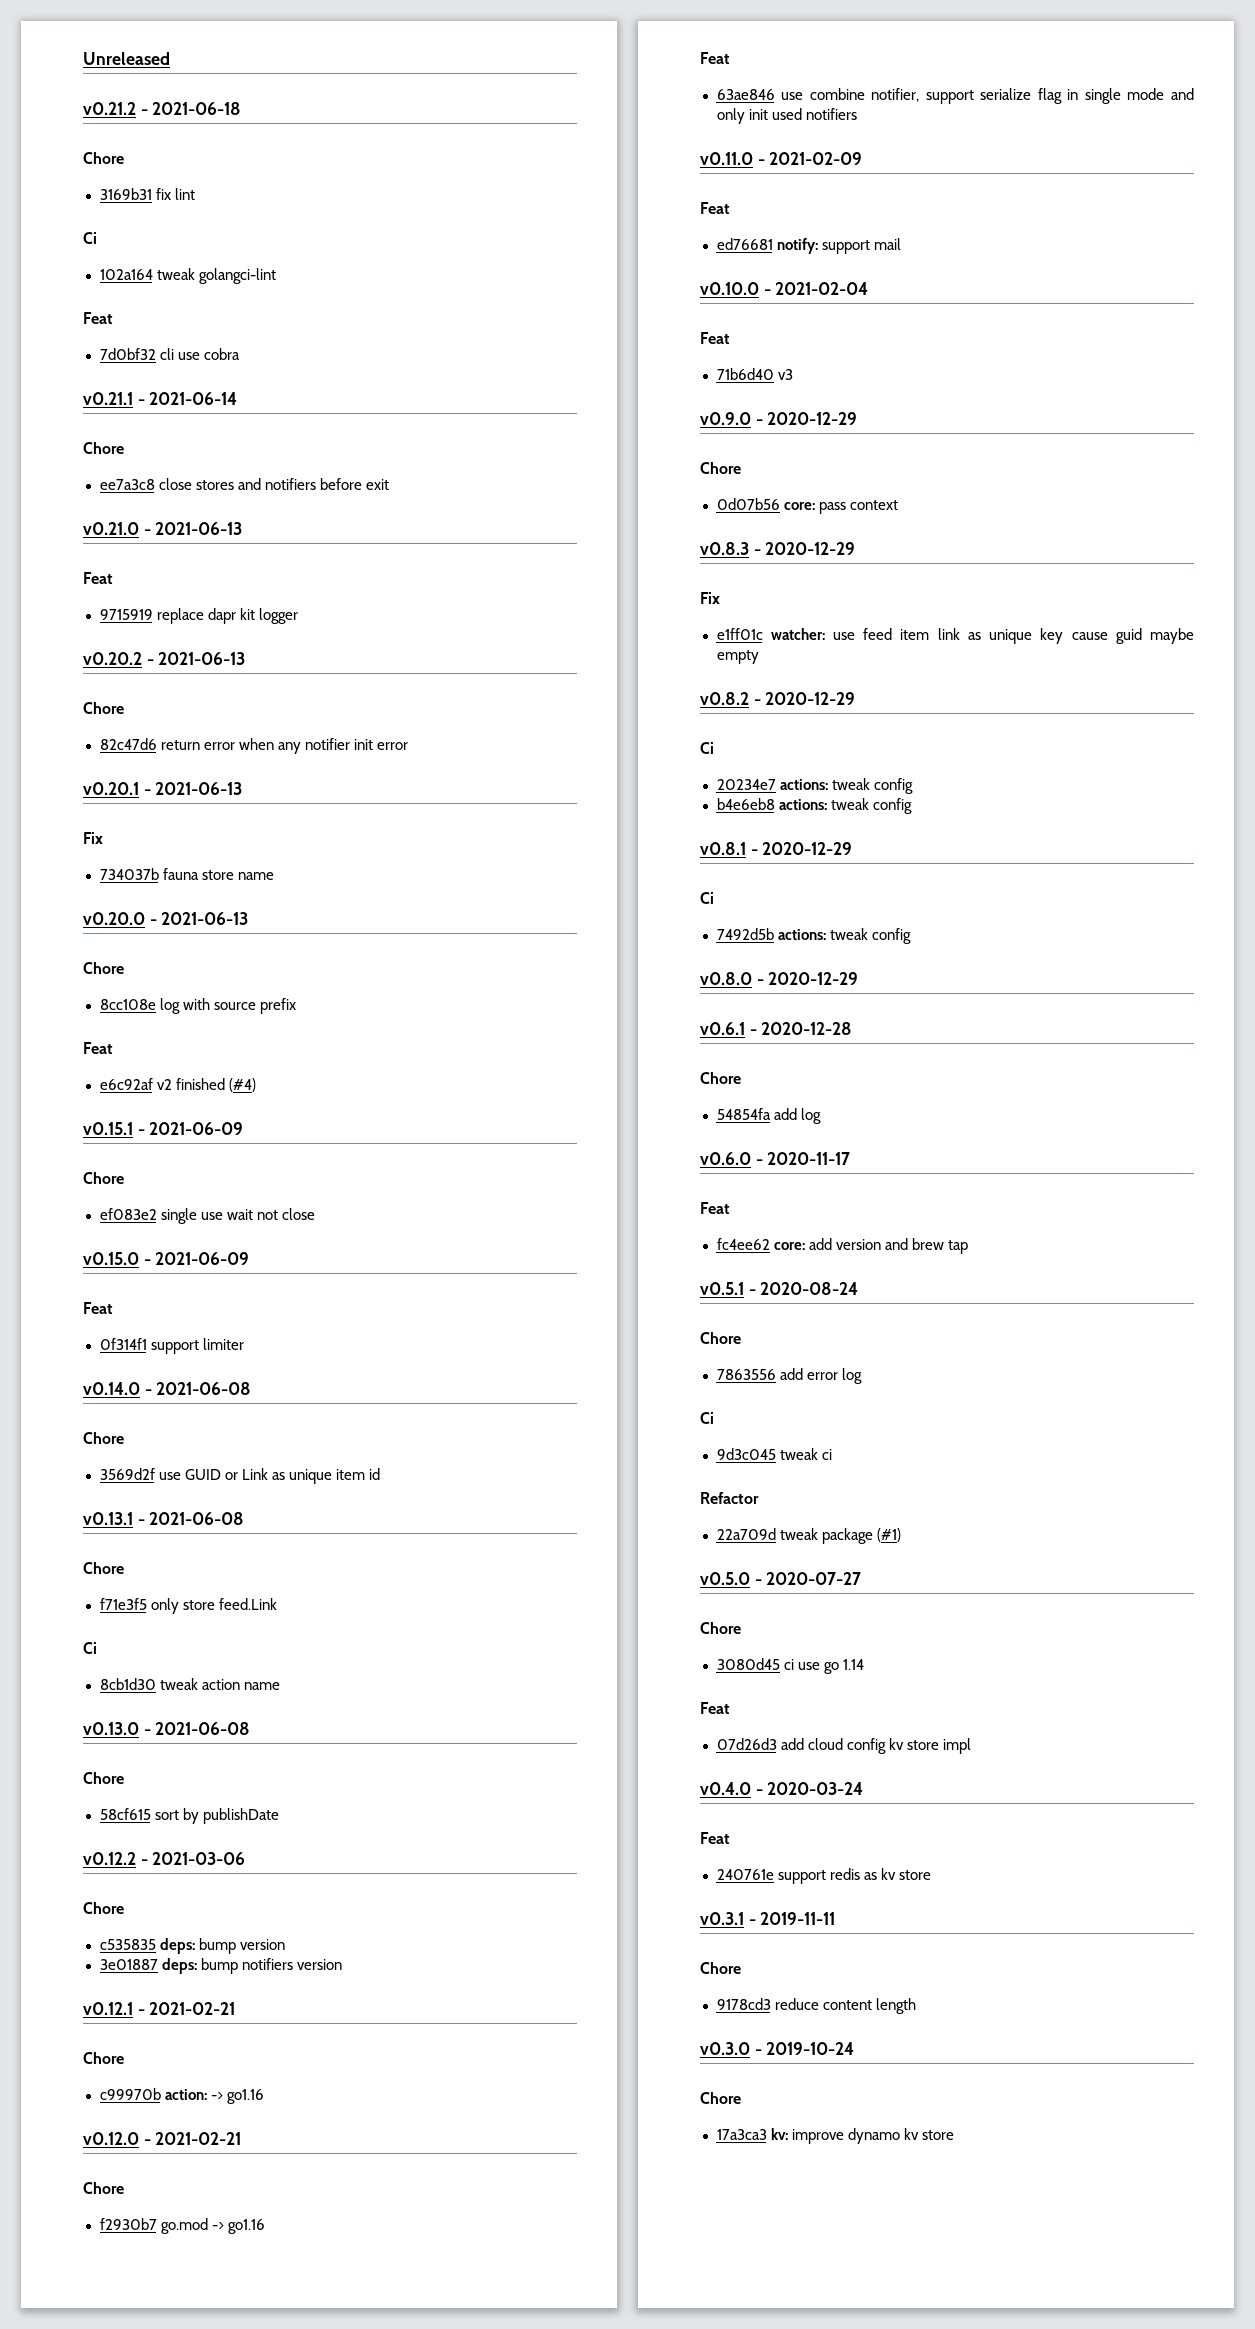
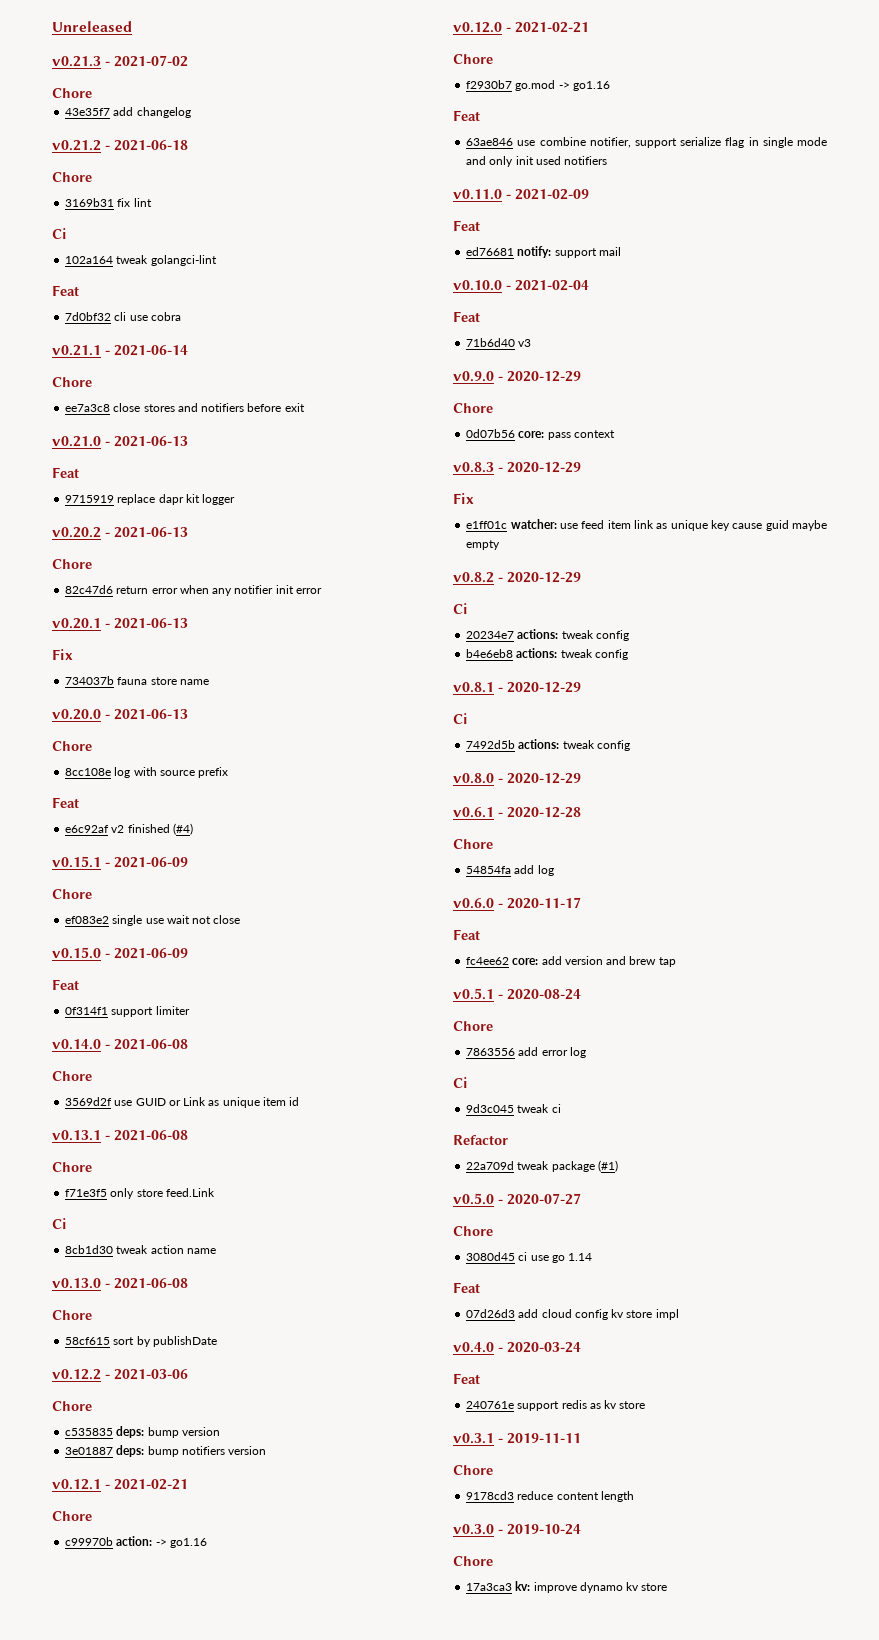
(170, 58) none -> [52,55,189,67] [52,88,92,98] [65,107,191,118] // v0.21.3 - 2021-07-02 // Chore // 43e35f7 add changelog

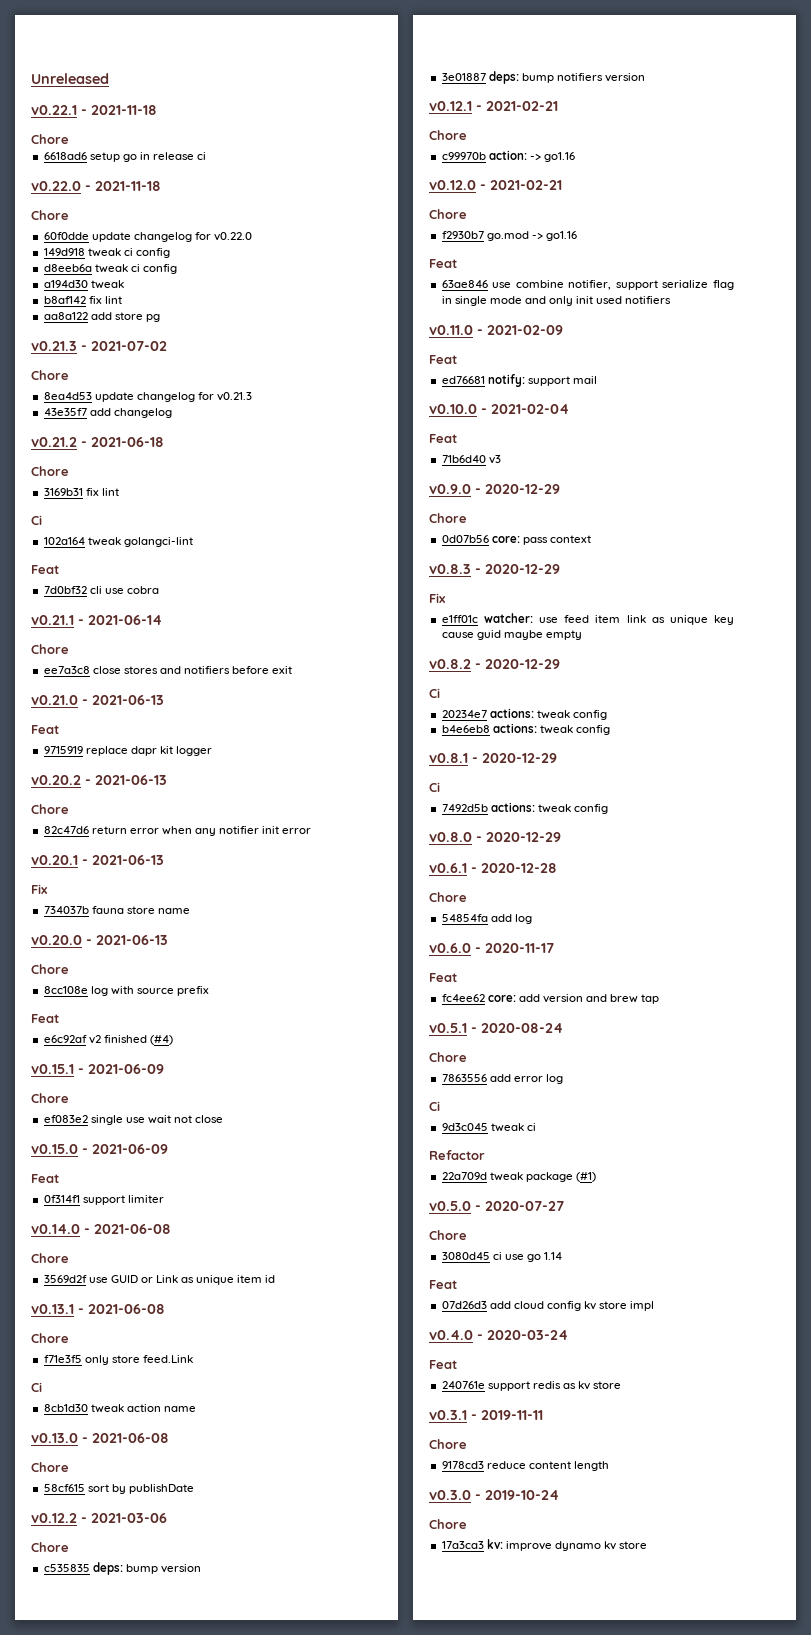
(132, 26) none -> [31,105,157,115] [31,134,69,144] [43,152,207,162] [31,181,161,191] [31,210,69,220] [43,232,253,242] [43,248,170,258] [43,264,177,274] [43,280,124,289] [43,296,122,304] [43,312,160,322] // v0.22.1 - 2021-11-18 // Chore // 6618ad6 setup go in release ci // v0.22.0 - 2021-11-18 // Chore // 60f0dde update changelog for v0.22.0 // 149d918 tweak ci config // d8eeb6a tweak ci config // a194d30 tweak // b8af142 fix lint // aa8a122 add store pg
(92, 93) none -> [43,392,253,402] // 8ea4d53 update changelog for v0.21.3

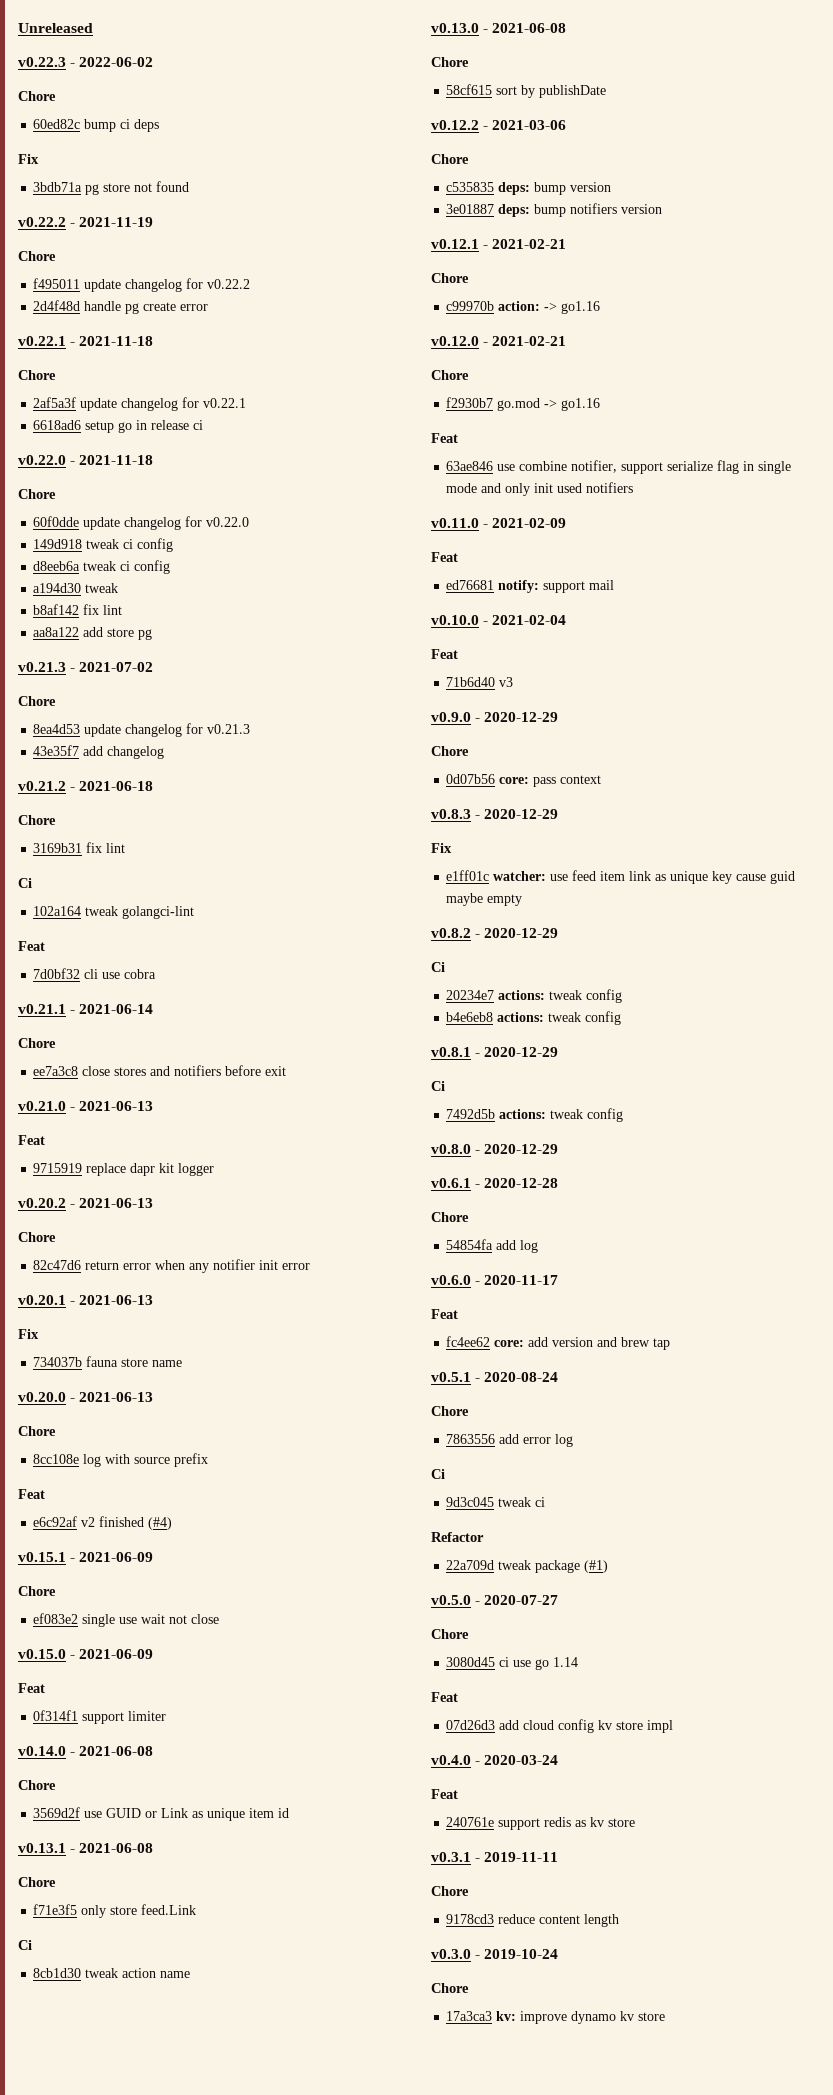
(109, 78) none -> [18,57,154,67] [18,91,56,101] [33,119,160,132] [18,154,39,164] [33,181,190,195] [18,217,154,227] [18,251,56,261] [33,278,251,292] [33,300,209,314] // v0.22.3 - 2022-06-02 // Chore // 60ed82c bump ci deps // Fix // 3bdb71a pg store not found // v0.22.2 - 2021-11-19 // Chore // f495011 update changelog for v0.22.2 // 2d4f48d handle pg create error
(69, 139) none -> [33,397,247,411] // 2af5a3f update changelog for v0.22.1

